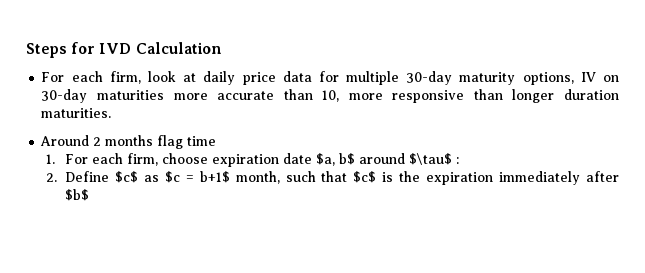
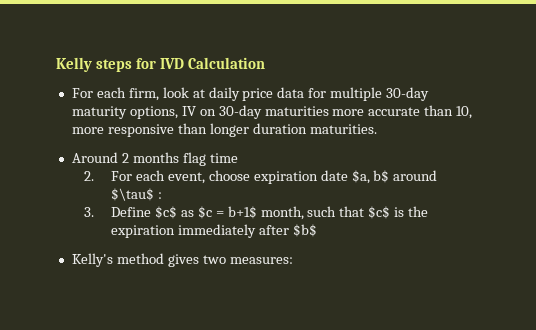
[26,43,67,58] Steps -> [56,57,133,72] Kelly steps
[45,153,159,166] 1. For each firm, -> [83,170,205,184] 2. For each event,
[45,173,57,182] 2. -> [83,207,94,217] 3.
(90, 195) none -> [71,253,293,267] // Kelly's method gives two measures:

